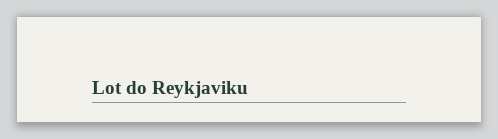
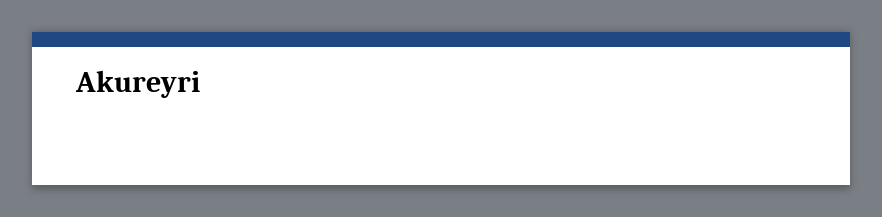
[92,81,249,98] Lot do Reykjaviku -> [75,70,200,98] Akureyri

